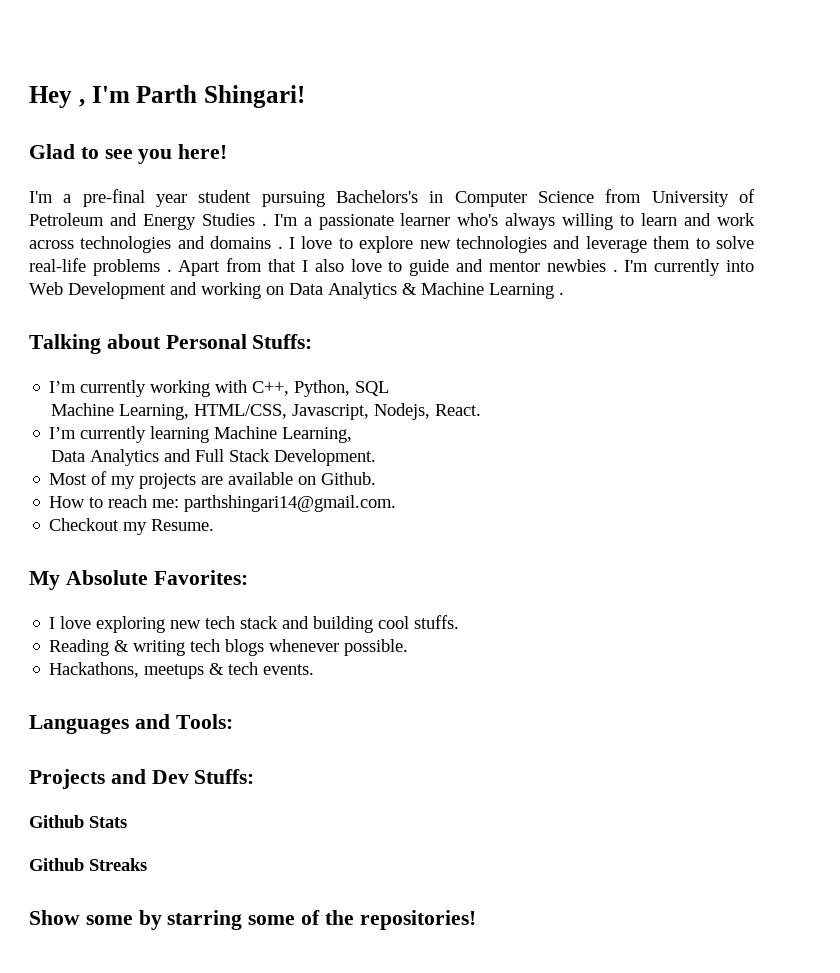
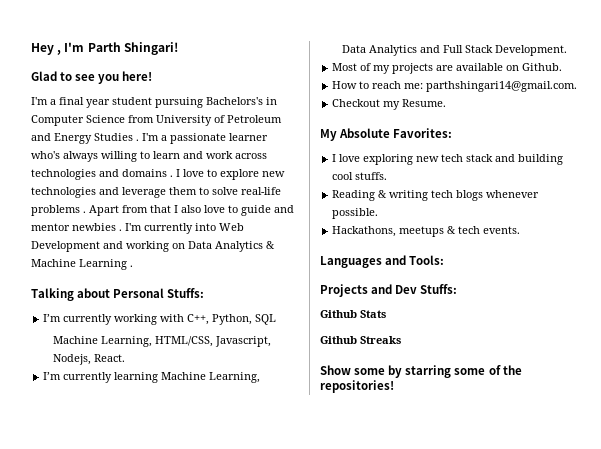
[82,189,145,207] pre-final -> [59,97,84,105] final

